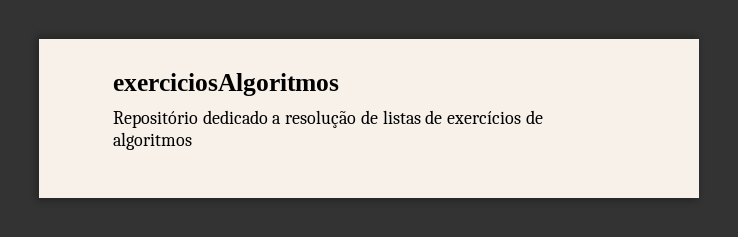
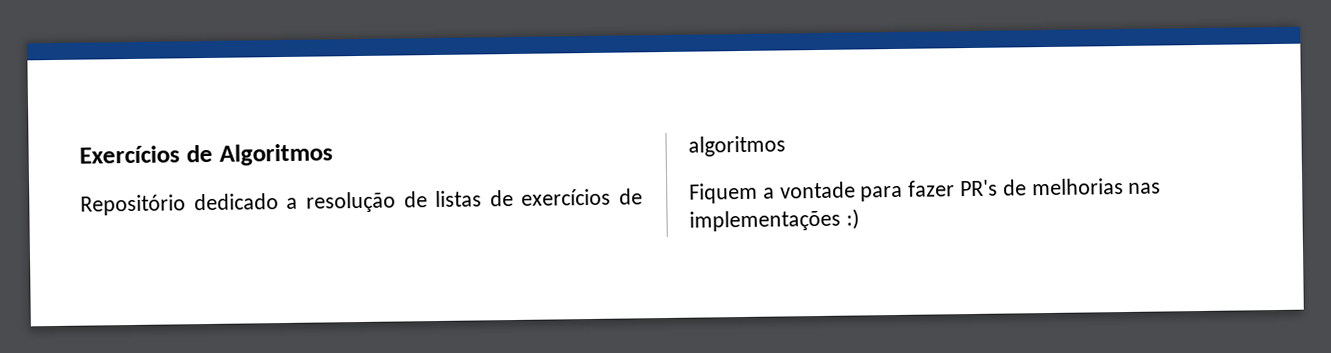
[113,73,339,96] exerciciosAlgoritmos -> [79,143,333,166] Exercícios de Algoritmos
(192, 141) none -> [689,178,1162,204] [689,208,860,232] // Fiquem a vontade para fazer PR's de melhorias nas implementações :)

